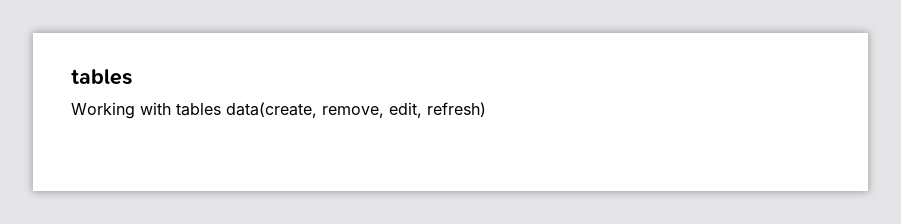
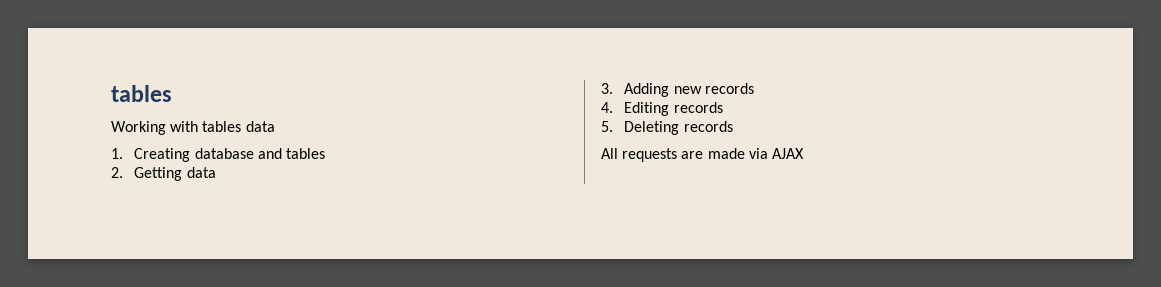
[226,102,486,118] data(create, remove, edit, refresh) -> [245,121,275,132] [111,148,325,162] [111,167,216,181] [601,83,754,97] [601,102,723,116] [601,121,733,135] [601,148,804,162] data // 1. Creating database and tables // 2. Getting data // 3. Adding new records // 4. Editing records // 5. Deleting records // All requests are made via AJAX

